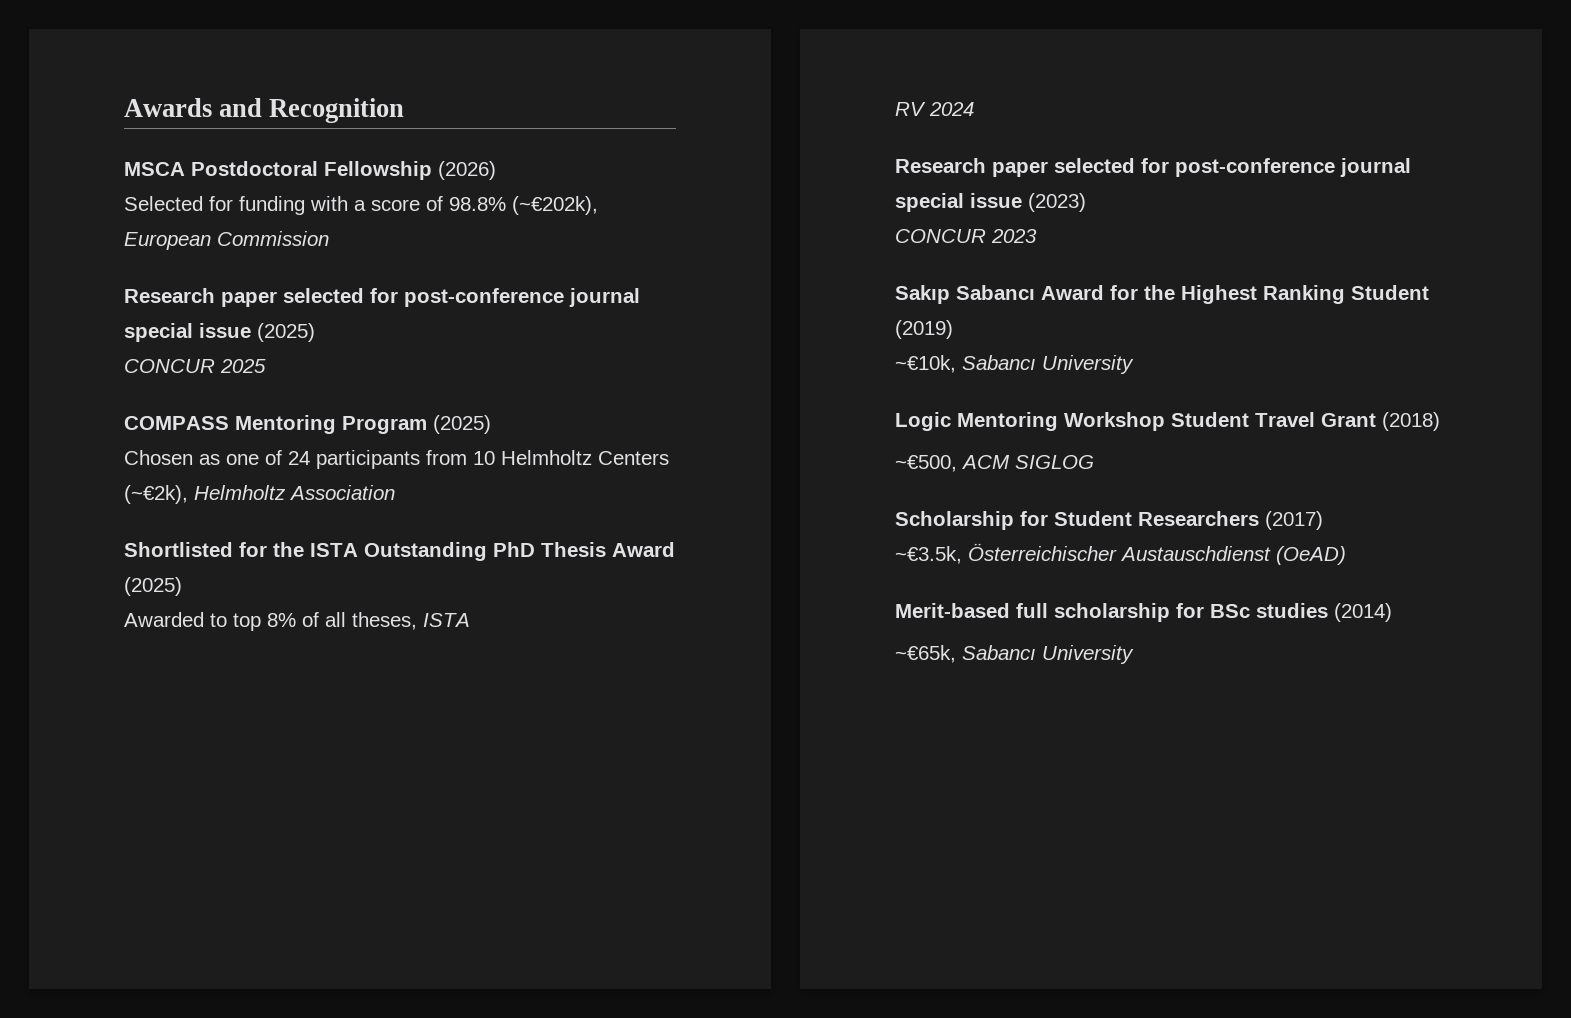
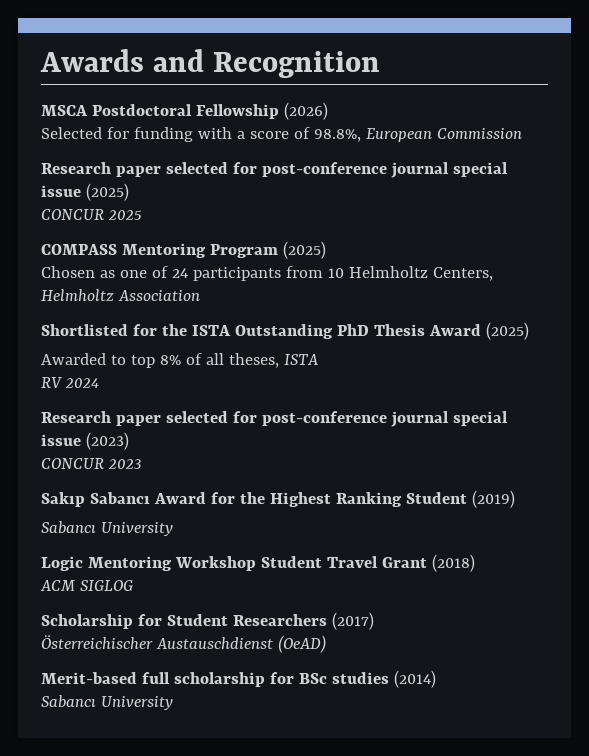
[449,196,598,215] 98.8% (~€202k), -> [313,129,361,142] 98.8%,
[598,451,669,465] [124,485,188,504] Centers (~€2k), -> [432,267,493,281] Centers,
[895,355,956,373] ~€10k, -> (515, 499) none
[895,455,957,472] ~€500, -> (475, 563) none
[895,546,962,564] ~€3.5k, -> (374, 621) none
[895,645,956,663] ~€65k, -> (436, 679) none

